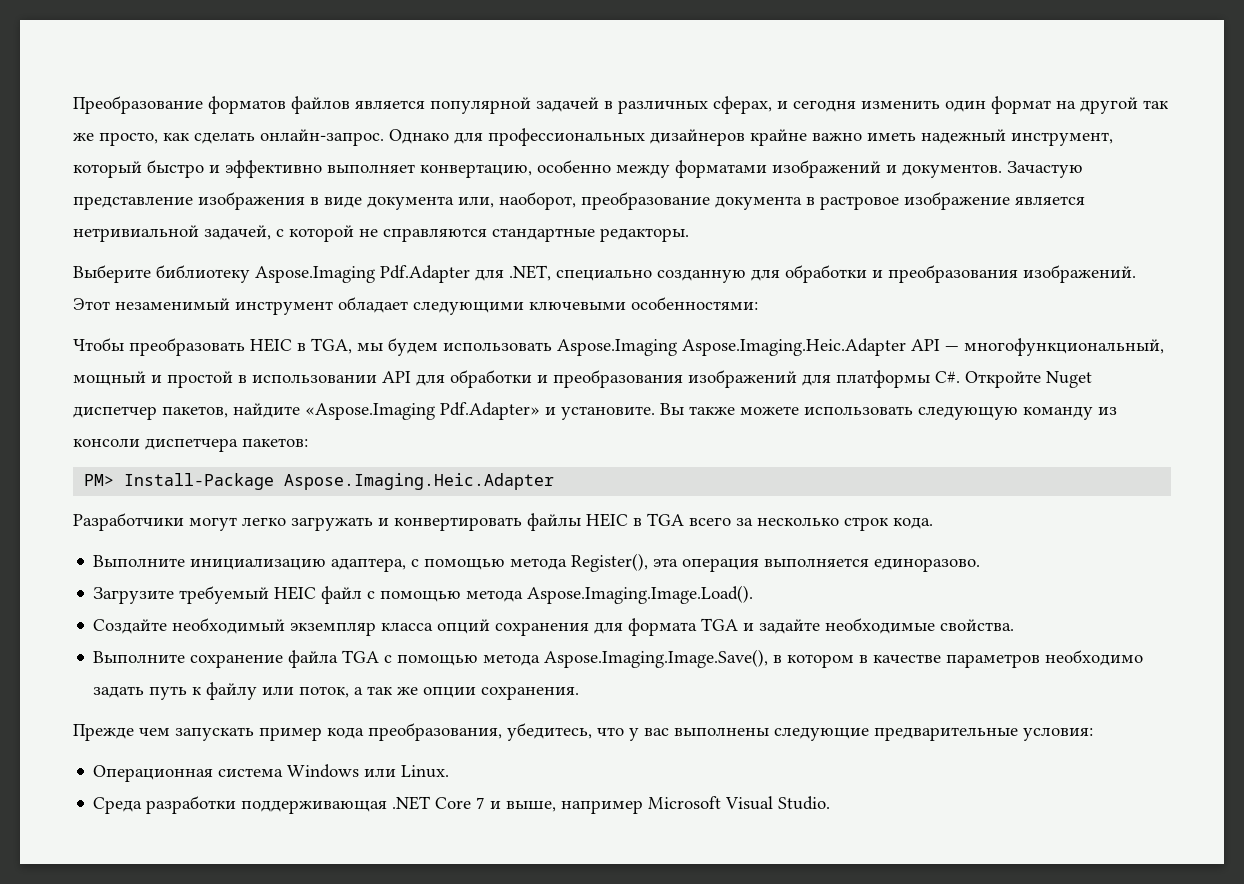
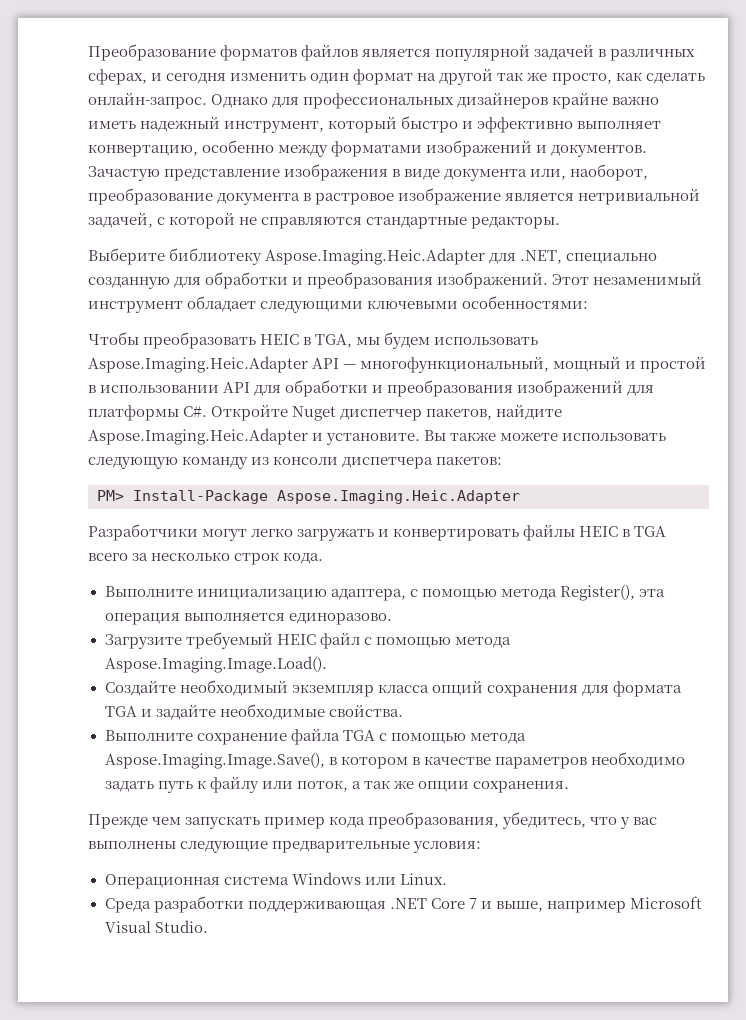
[255,265,470,283] Aspose.Imaging Pdf.Adapter -> [265,248,486,265] Aspose.Imaging.Heic.Adapter
[557,339,677,356] Aspose.Imaging -> (539, 341) none
[305,402,540,420] «Aspose.Imaging Pdf.Adapter» -> [88,428,308,445] Aspose.Imaging.Heic.Adapter

